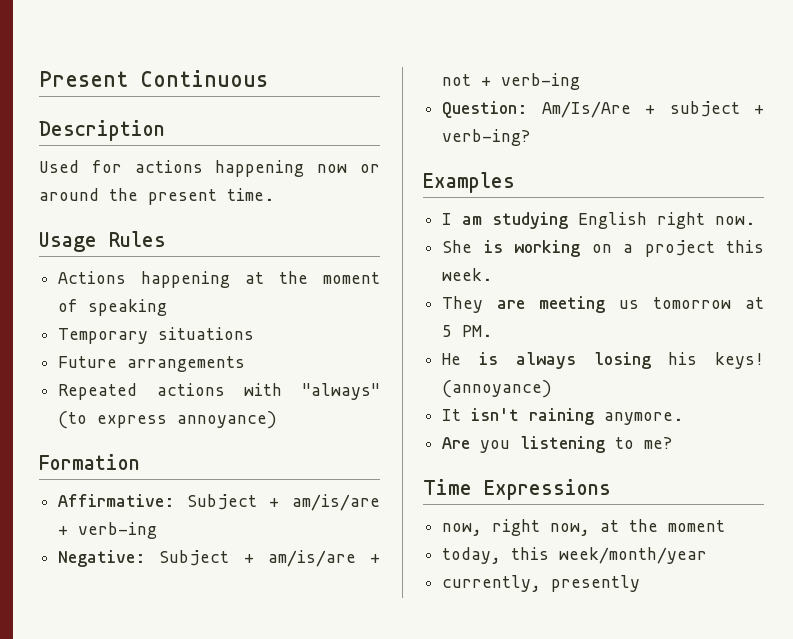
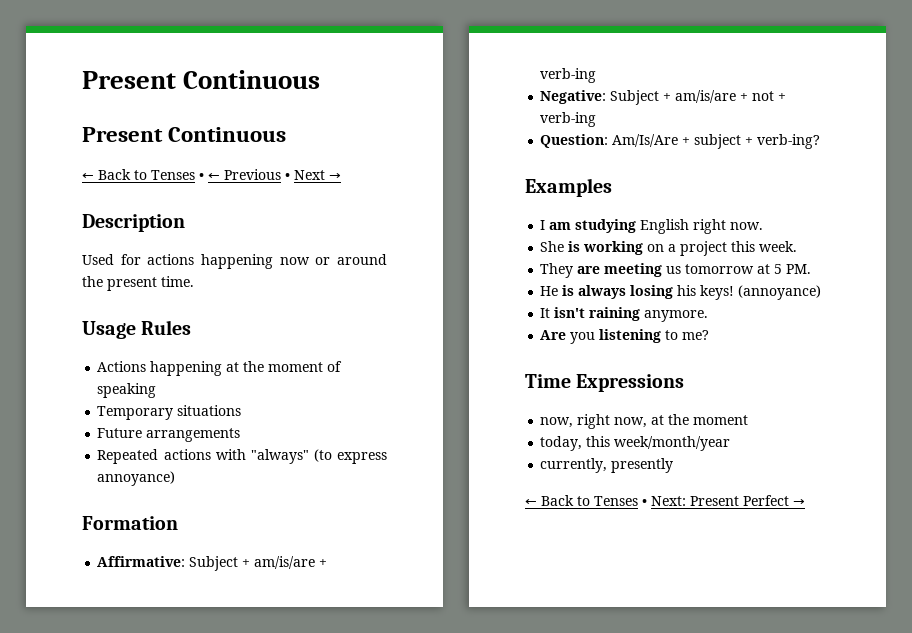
[39,70,268,87] Present Continuous -> [82,70,321,89] [82,127,287,142] [82,169,341,180] Present Continuous // Present Continuous // ← Back to Tenses • ← Previous • Next →
(641, 583) none -> [525,495,805,506] // ← Back to Tenses • Next: Present Perfect →

